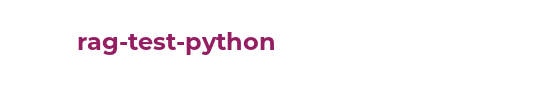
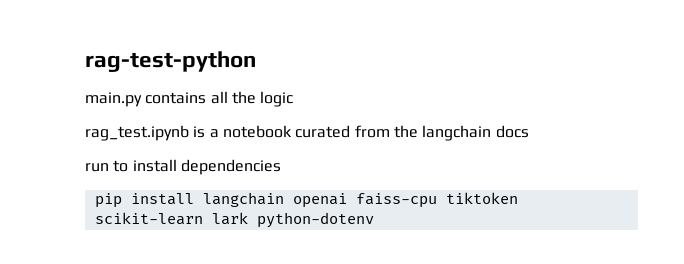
(276, 43) none -> [85,91,294,107] [85,125,529,141] [85,159,281,175] [94,192,518,208] [94,212,374,228] // main.py contains all the logic // rag_test.ipynb is a notebook curated from the langchain docs // run to install dependencies // pip install langchain openai faiss-cpu tiktoken scikit-learn lark python-dotenv

